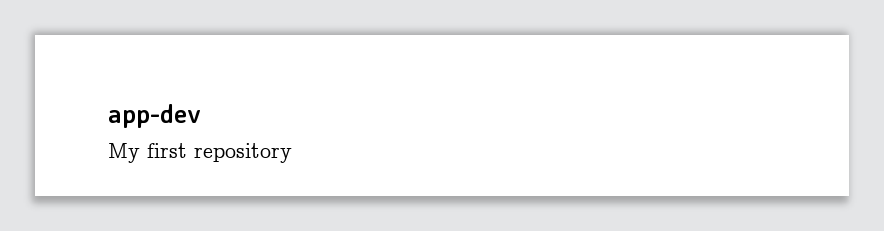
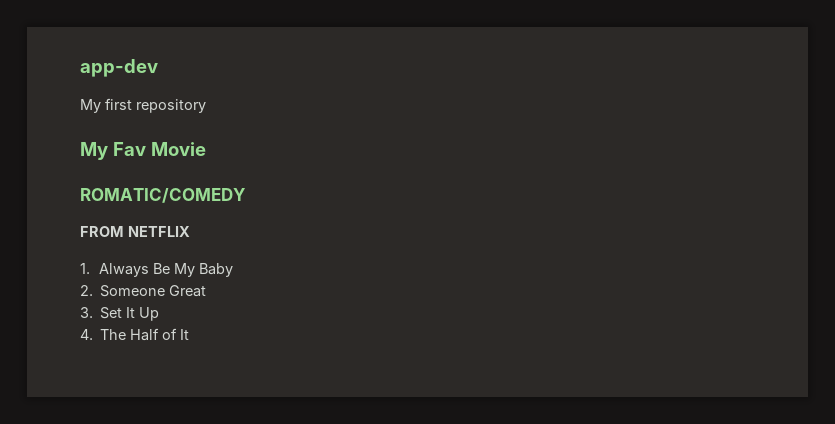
(292, 153) none -> [80,142,206,160] [80,188,246,203] [80,226,190,237] [80,263,234,277] [80,285,207,297] [80,307,160,321] [80,328,190,341] // My Fav Movie // ROMATIC/COMEDY // FROM NETFLIX // 1. Always Be My Baby // 2. Someone Great // 3. Set It Up // 4. The Half of It

